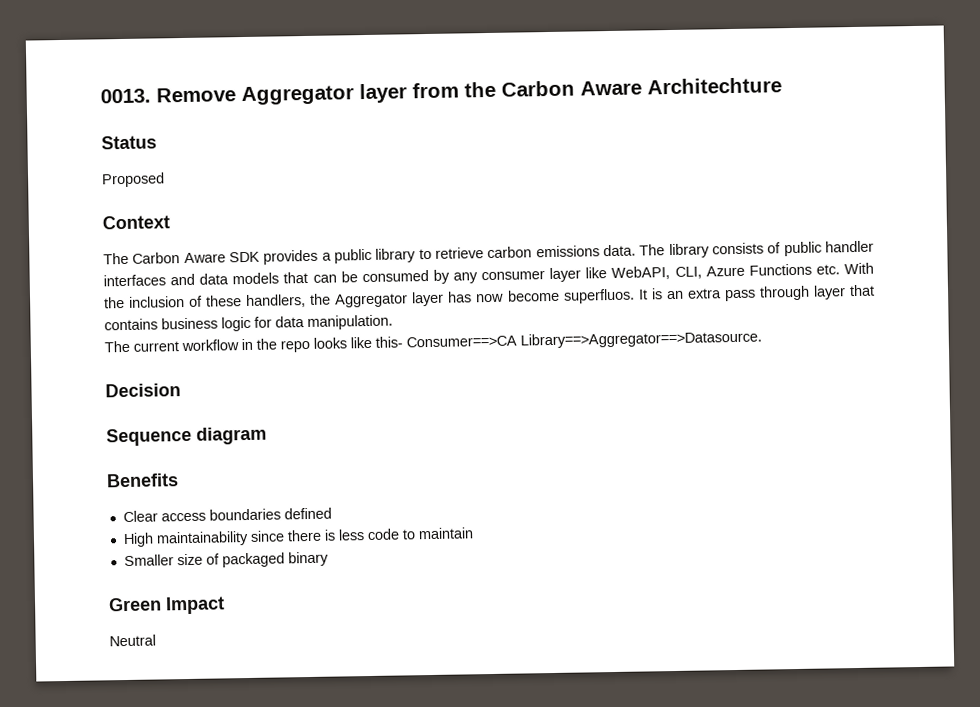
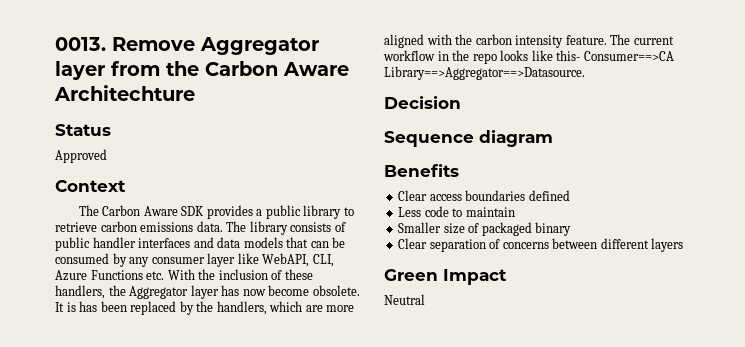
[101,172,165,188] Proposed -> [55,149,107,163] Approved
[562,288,635,304] superfluos. -> [312,285,360,296] obsolete.
[666,284,876,302] [104,314,393,332] an extra pass through layer that contains business logic for data manipulation. // -> [79,301,355,315] [384,34,607,48] has been replaced by the handlers, which are more aligned with the carbon intensity feature.
[122,529,365,548] High maintainability since there is less -> [398,207,422,217] Less
(329, 559) none -> [398,238,684,252] // Clear separation of concerns between different layers

